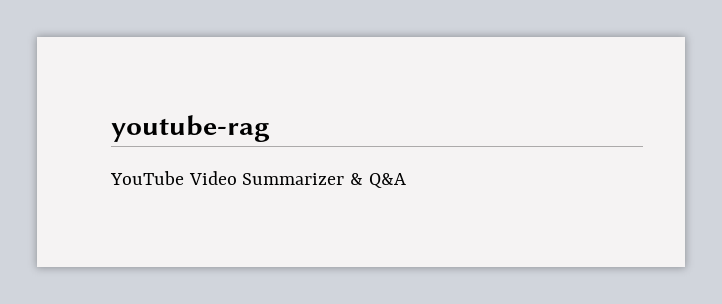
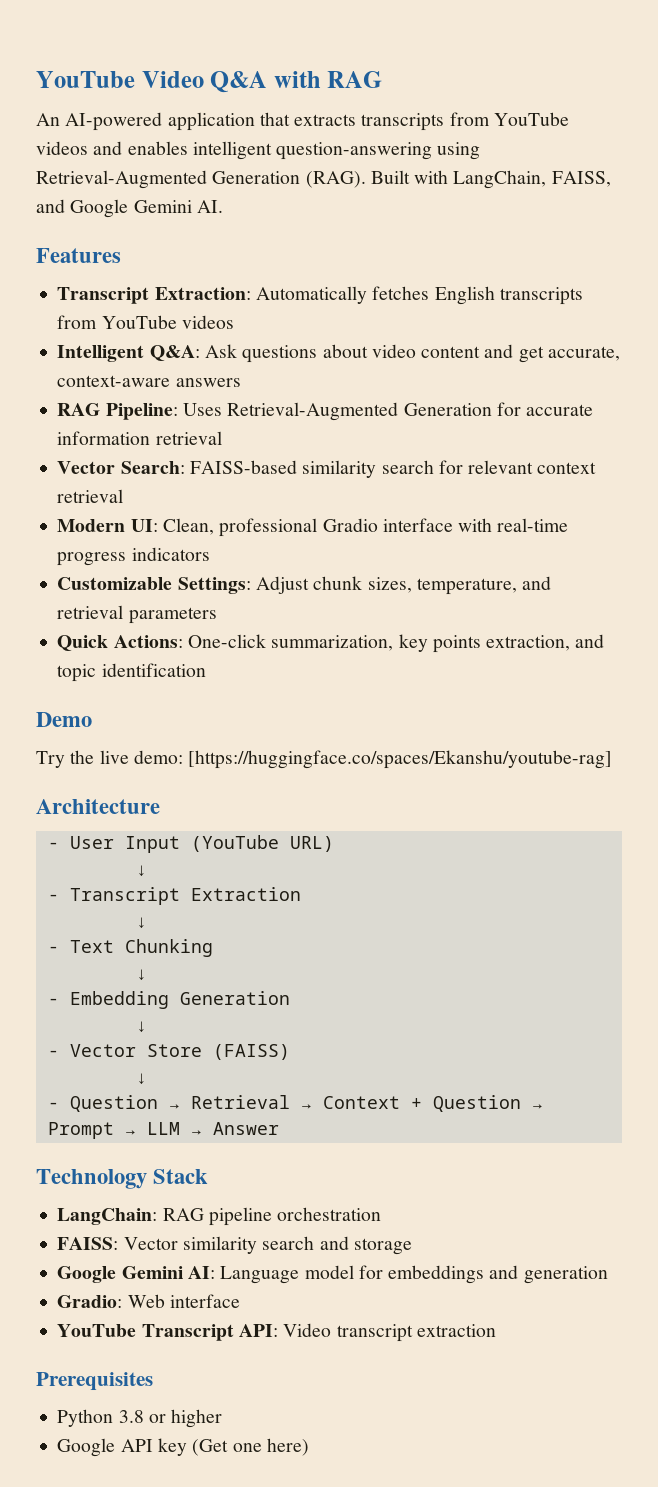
[111,115,270,142] [110,171,406,188] youtube-rag // YouTube Video Summarizer & Q&A -> [36,71,383,93] [36,112,569,131] [36,141,481,160] [36,170,611,189] [36,199,223,218] [36,248,121,263] [57,286,583,305] [57,315,234,329] [57,344,620,363] [57,375,241,387] [57,402,594,421] [57,431,222,445] [57,460,597,478] [57,489,124,503] [57,518,569,537] [57,547,210,566] [57,576,552,595] [57,605,217,624] [57,634,605,653] [57,663,206,682] [36,712,92,727] [36,750,613,769] [36,799,160,814] [47,835,334,853] [135,865,147,876] [47,887,301,905] [135,917,147,928] [47,939,213,957] [135,969,147,980] [47,991,290,1009] [135,1021,147,1032] [47,1044,290,1060] [135,1073,147,1084] [47,1095,543,1112] [47,1122,279,1139] [36,1169,209,1189] [57,1207,382,1226] [57,1236,412,1255] [57,1265,608,1284] [57,1294,240,1308] [57,1323,496,1342] [36,1372,153,1391] [57,1409,223,1428] [57,1438,309,1457] YouTube Video Q&A with RAG // An AI-powered application that extracts transcripts from YouTube videos and enables intelligent question-answering using Retrieval-Augmented Generation (RAG). Built with LangChain, FAISS, and Google Gemini AI. // Features // Transcript Extraction: Automatically fetches English transcripts from YouTube videos // Intelligent Q&A: Ask questions about video content and get accurate, context-aware answers // RAG Pipeline: Uses Retrieval-Augmented Generation for accurate information retrieval // Vector Search: FAISS-based similarity search for relevant context retrieval // Modern UI: Clean, professional Gradio interface with real-time progress indicators // Customizable Settings: Adjust chunk sizes, temperature, and retrieval parameters // Quick Actions: One-click summarization, key points extraction, and topic identification // Demo // Try the live demo: [https://huggingface.co/spaces/Ekanshu/youtube-rag] // Architecture // - User Input (YouTube URL) // ↓ // - Transcript Extraction // ↓ // - Text Chunking // ↓ // - Embedding Generation // ↓ // - Vector Store (FAISS) // ↓ // - Question → Retrieval → Context + Question → Prompt → LLM → Answer // Technology Stack // LangChain: RAG pipeline orchestration // FAISS: Vector similarity search and storage // Google Gemini AI: Language model for embeddings and generation // Gradio: Web interface // YouTube Transcript API: Video transcript extraction // Prerequisites // Python 3.8 or higher // Google API key (Get one here)

